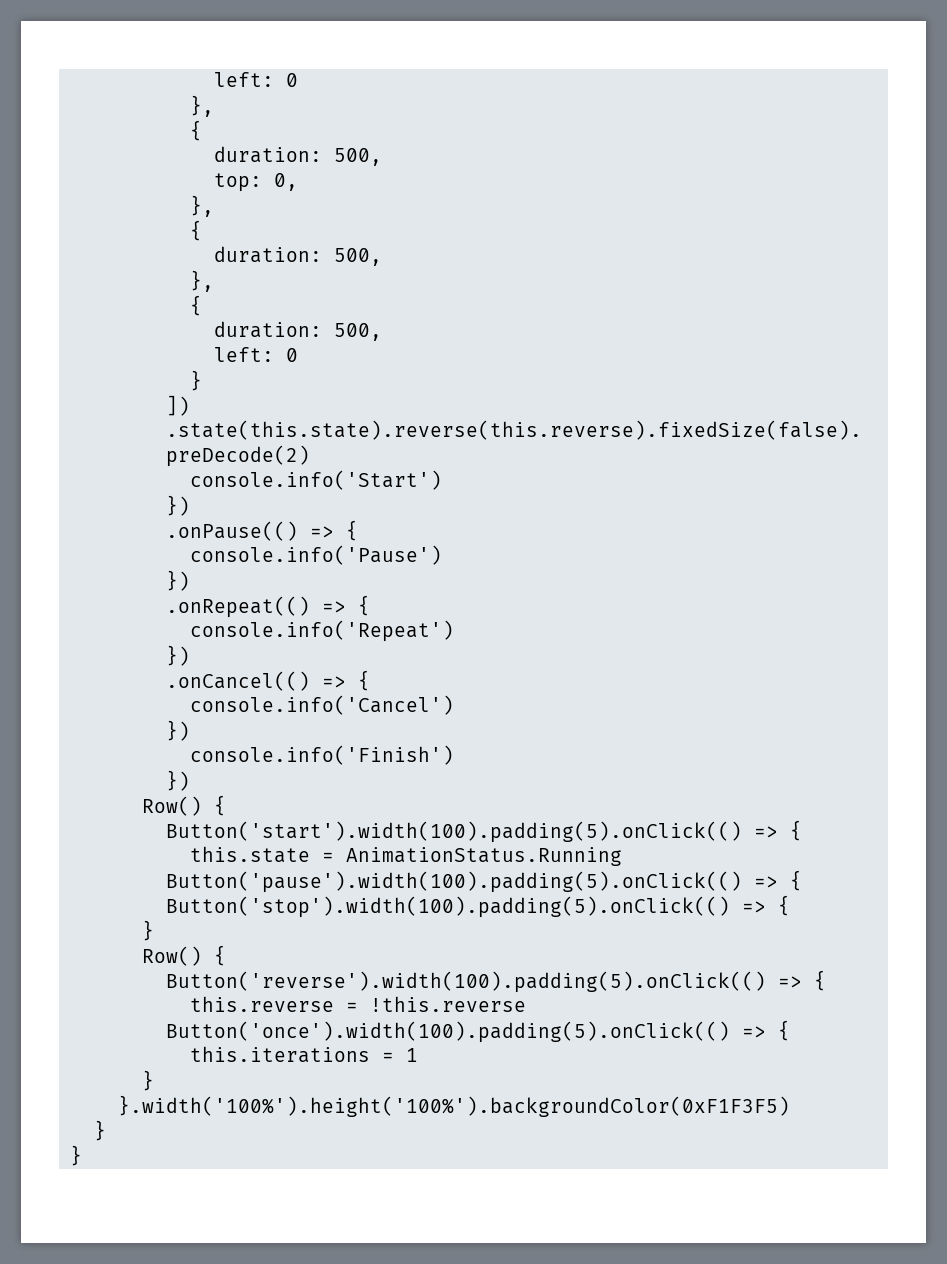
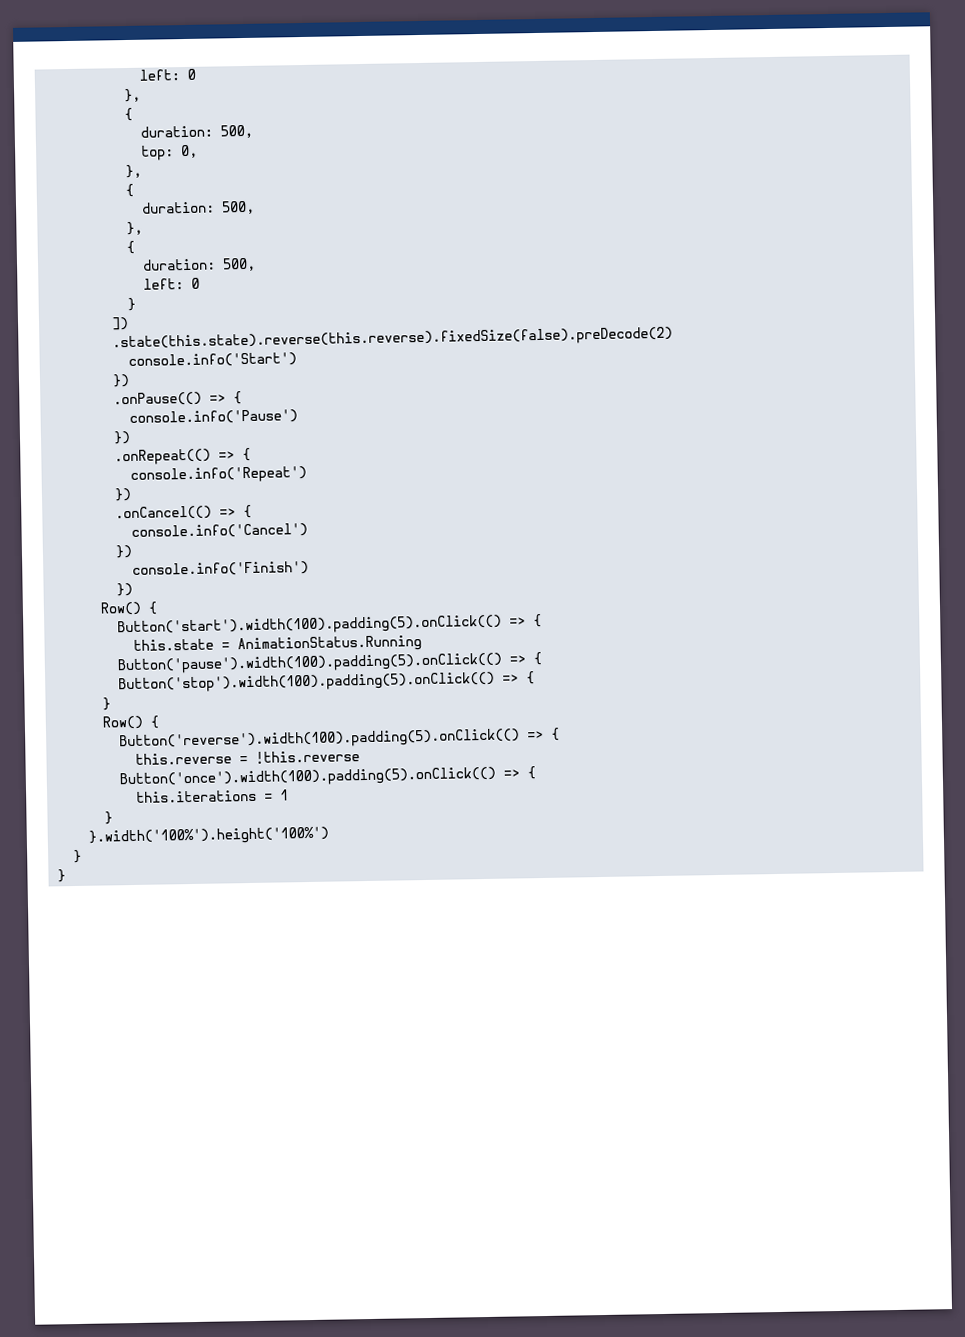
[117,1095,790,1117] }.width('100%').height('100%').backgroundColor(0xF1F3F5) -> [88,826,330,846] }.width('100%').height('100%')

